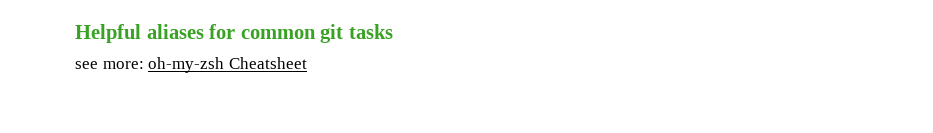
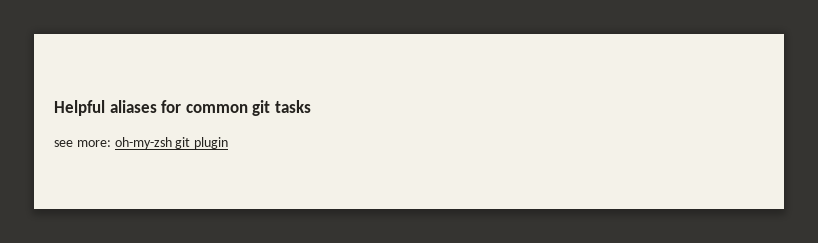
[228,57,307,69] Cheatsheet -> [175,137,229,149] git plugin

